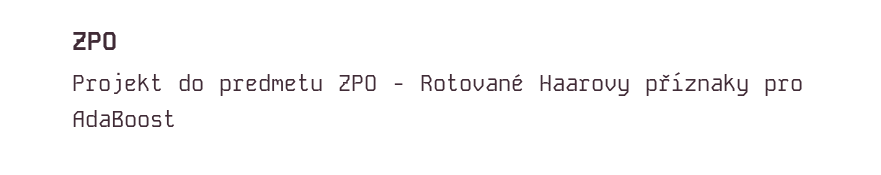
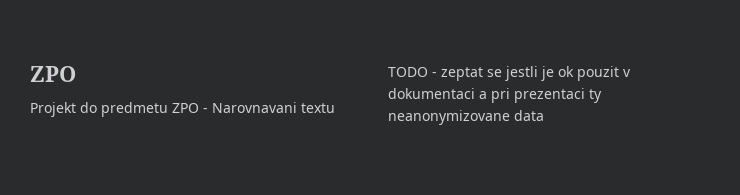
[420,72,803,96] [72,110,176,127] Rotované Haarovy příznaky pro AdaBoost -> [212,102,335,113] [388,66,631,81] [388,88,602,103] [388,110,544,125] Narovnavani textu TODO - zeptat se jestli je ok pouzit v dokumentaci a pri prezentaci ty neanonymizovane data

